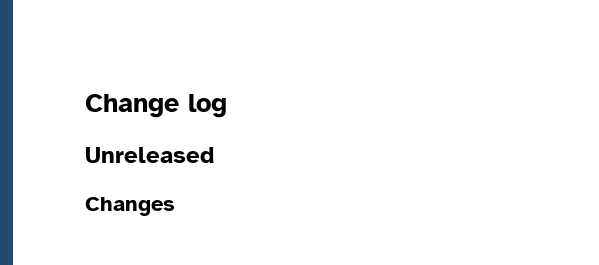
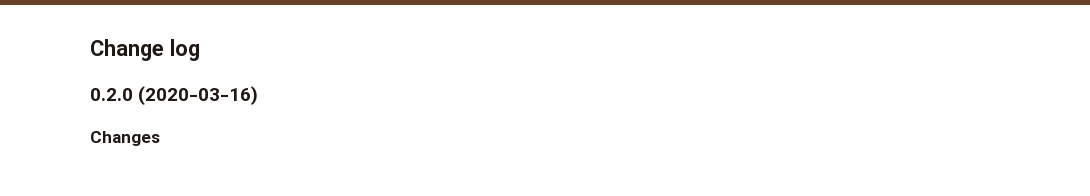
[85,147,214,163] Unreleased -> [90,86,259,105] 0.2.0 (2020-03-16)

